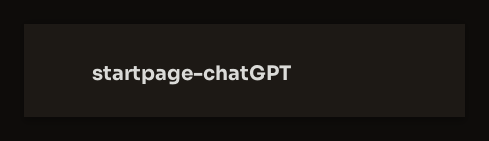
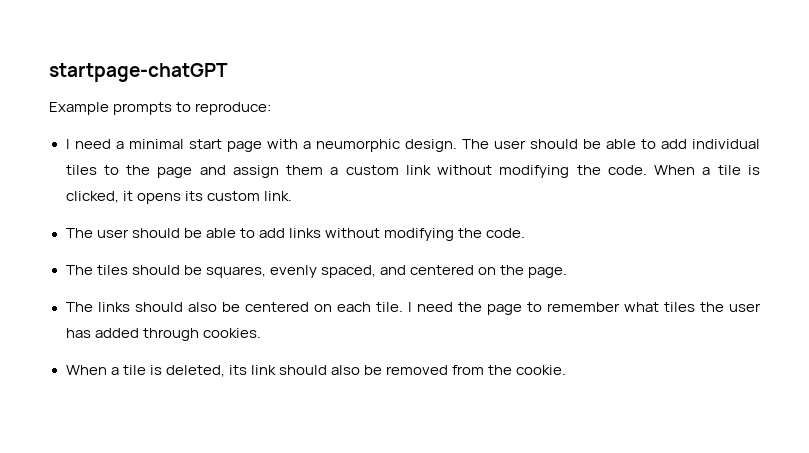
(291, 74) none -> [49,102,272,115] [65,139,760,152] [65,165,760,178] [65,191,292,204] [65,228,526,241] [65,265,568,278] [65,302,762,315] [65,328,261,341] [65,365,567,377] // Example prompts to reproduce: // I need a minimal start page with a neumorphic design. The user should be able to add individual tiles to the page and assign them a custom link without modifying the code. When a tile is clicked, it opens its custom link. // The user should be able to add links without modifying the code. // The tiles should be squares, evenly spaced, and centered on the page. // The links should also be centered on each tile. I need the page to remember what tiles the user has added through cookies. // When a tile is deleted, its link should also be removed from the cookie.

